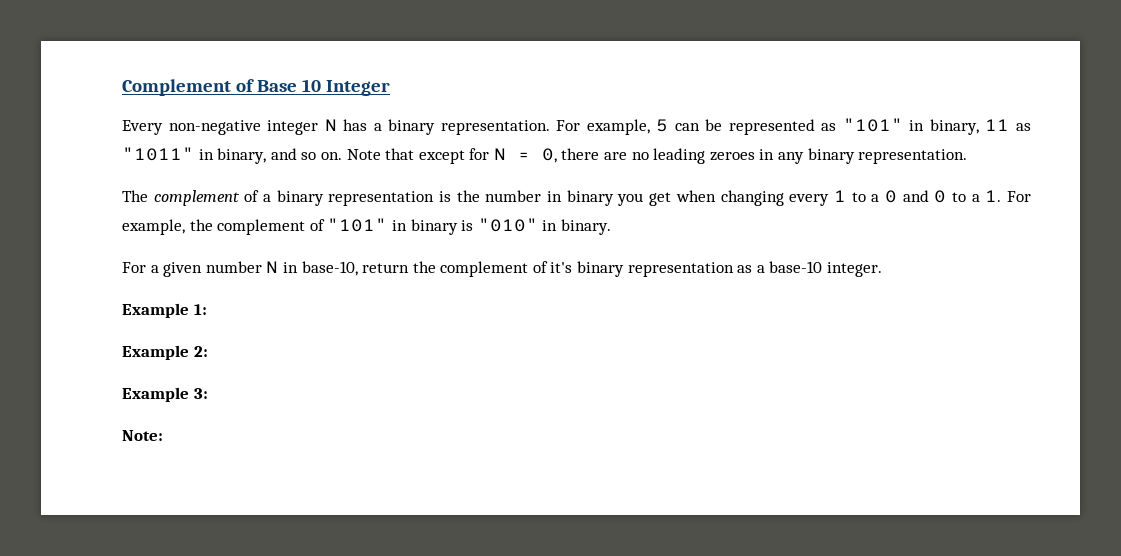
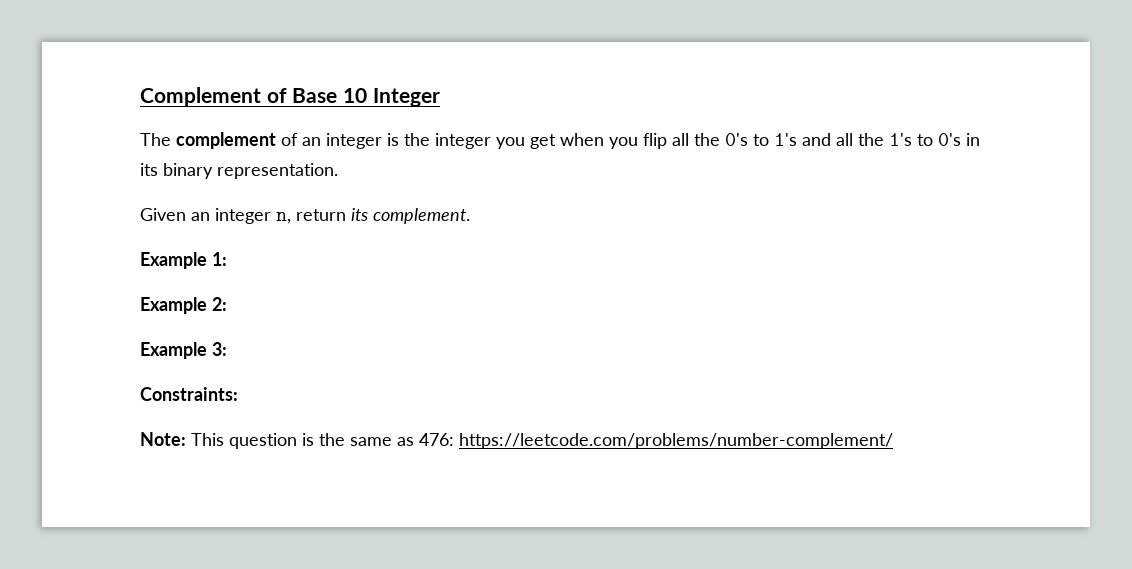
[122,118,1031,135] [122,147,968,164] [122,190,1031,206] [122,218,611,235] [122,261,883,277] Every non-negative integer N has a binary representation. For example, 5 can be represented as "101" in binary, 11 as "1011" in binary, and so on. Note that except for N = 0, there are no leading zeroes in any binary representation. // The complement of a binary representation is the number in binary you get when changing every 1 to a 0 and 0 to a 1. For example, the complement of "101" in binary is "010" in binary. // For a given number N in base-10, return the complement of it's binary representation as a base-10 integer. -> [140,132,980,149] [140,163,338,179] [140,208,470,224] The complement of an integer is the integer you get when you flip all the 0's to 1's and all the 1's to 0's in its binary representation. // Given an integer n, return its complement.
(208, 393) none -> [140,387,238,401] // Constraints:
(163, 435) none -> [191,433,893,449] This question is the same as 476: https://leetcode.com/problems/number-complement/

